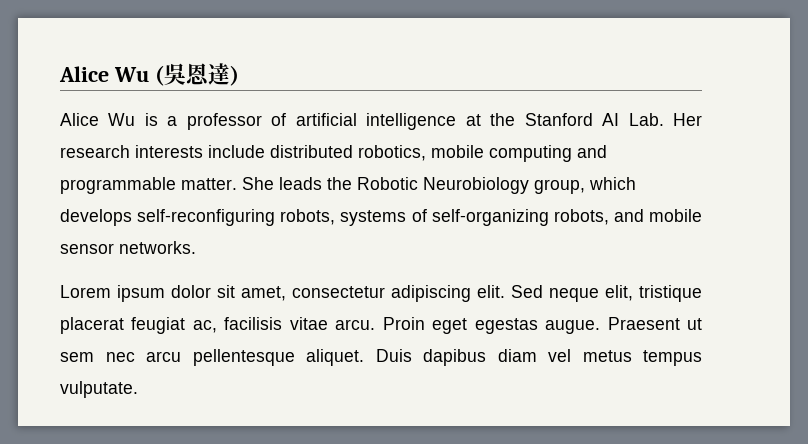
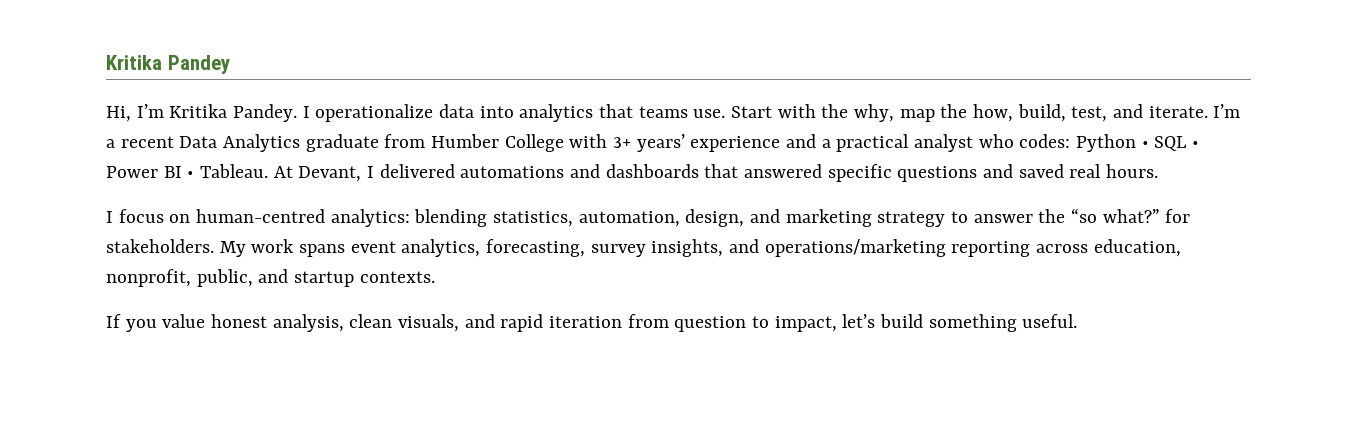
[59,63,239,86] [60,113,702,130] [60,145,607,162] [60,177,636,194] [60,209,702,226] [60,241,196,254] [60,285,702,302] [60,317,702,334] [60,349,702,366] [60,381,138,398] Alice Wu (吳恩達) // Alice Wu is a professor of artificial intelligence at the Stanford AI Lab. Her research interests include distributed robotics, mobile computing and programmable matter. She leads the Robotic Neurobiology group, which develops self-reconfiguring robots, systems of self-organizing robots, and mobile sensor networks. // Lorem ipsum dolor sit amet, consectetur adipiscing elit. Sed neque elit, tristique placerat feugiat ac, facilisis vitae arcu. Proin eget egestas augue. Praesent ut sem nec arcu pellentesque aliquet. Duis dapibus diam vel metus tempus vulputate. -> [106,55,230,74] [106,104,1241,122] [106,134,1200,152] [106,164,1159,182] [106,208,1191,227] [106,239,1181,257] [106,269,435,287] [106,314,1078,332] Kritika Pandey // Hi, I’m Kritika Pandey. I operationalize data into analytics that teams use. Start with the why, map the how, build, test, and iterate. I’m a recent Data Analytics graduate from Humber College with 3+ years’ experience and a practical analyst who codes: Python • SQL • Power BI • Tableau. At Devant, I delivered automations and dashboards that answered specific questions and saved real hours. // I focus on human-centred analytics: blending statistics, automation, design, and marketing strategy to answer the “so what?” for stakeholders. My work spans event analytics, forecasting, survey insights, and operations/marketing reporting across education, nonprofit, public, and startup contexts. // If you value honest analysis, clean visuals, and rapid iteration from question to impact, let’s build something useful.

